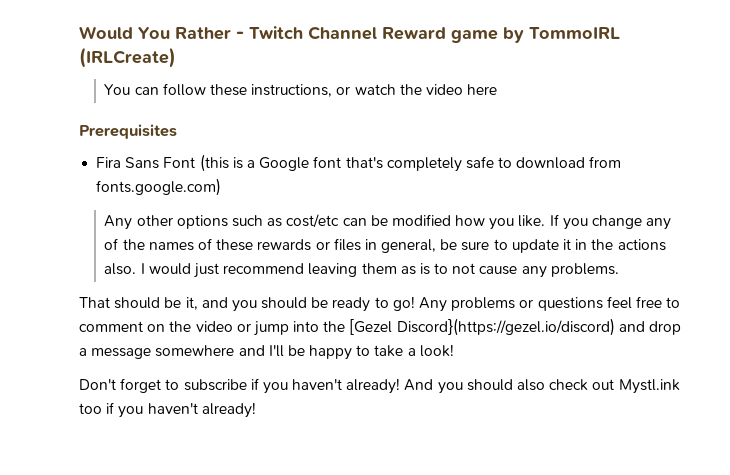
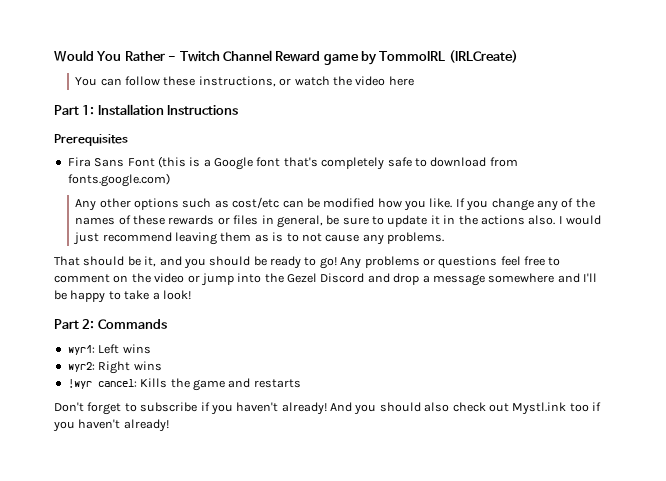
(498, 89) none -> [54,104,239,115] // Part 1: Installation Instructions
[349,318,615,336] [Gezel Discord}(https://gezel.io/discord) -> [287,273,365,283] Gezel Discord
(454, 350) none -> [54,319,167,329] [67,344,151,355] [67,361,162,374] [67,378,301,391] // Part 2: Commands // wyr1: Left wins // wyr2: Right wins // !wyr cancel: Kills the game and restarts

